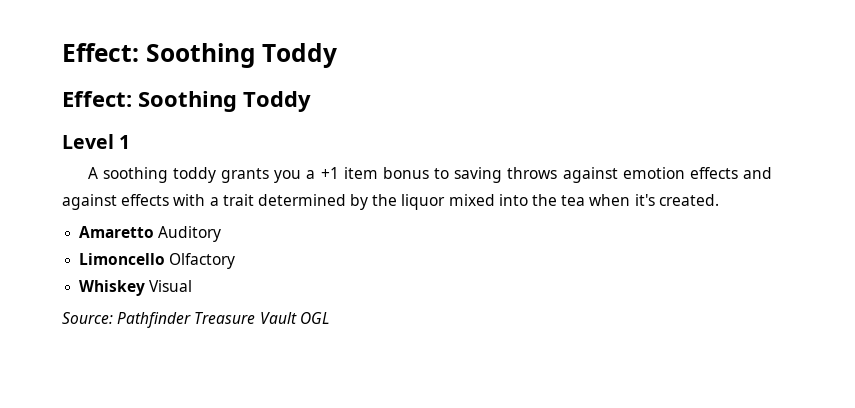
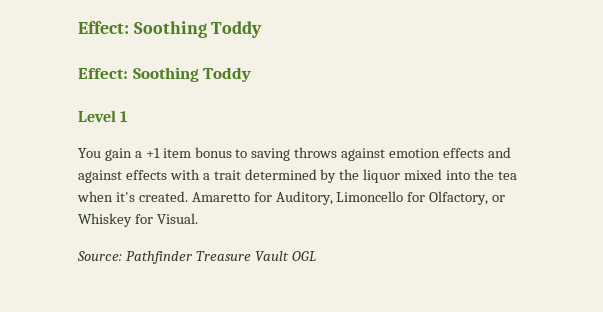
[87,167,302,183] A soothing toddy grants you -> [78,148,132,161] You gain
[79,226,222,242] [79,253,236,269] [79,280,193,296] // Amaretto Auditory // Limoncello Olfactory // Whiskey Visual -> [191,191,506,205] [78,213,198,227] Amaretto for Auditory, Limoncello for Olfactory, or Whiskey for Visual.

